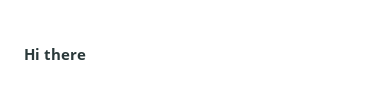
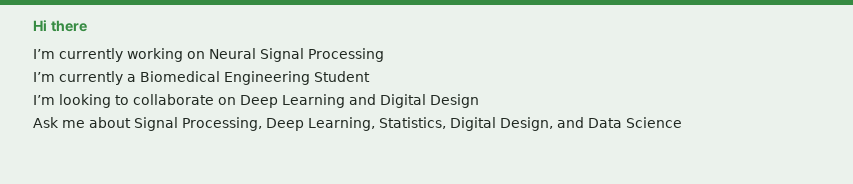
(86, 54) none -> [33,48,384,62] [33,71,370,85] [33,94,479,108] [33,117,682,131] // I’m currently working on Neural Signal Processing // I’m currently a Biomedical Engineering Student // I’m looking to collaborate on Deep Learning and Digital Design // Ask me about Signal Processing, Deep Learning, Statistics, Digital Design, and Data Science

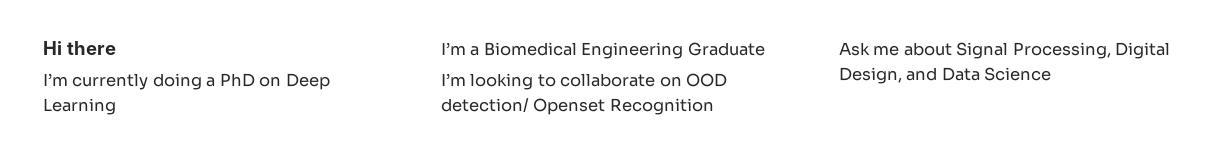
[127,48,384,62] [33,71,123,85] working on Neural Signal Processing // I’m currently -> [152,73,330,90] [43,98,116,115] [441,42,466,55] doing a PhD on Deep Learning // I’m
[314,71,370,82] Student -> [687,42,765,56] Graduate
[240,94,479,108] Deep Learning and Digital Design -> [686,73,728,87] [441,98,714,115] OOD detection/ Openset Recognition
[266,117,446,131] Deep Learning, Statistics, -> (1111, 50) none

